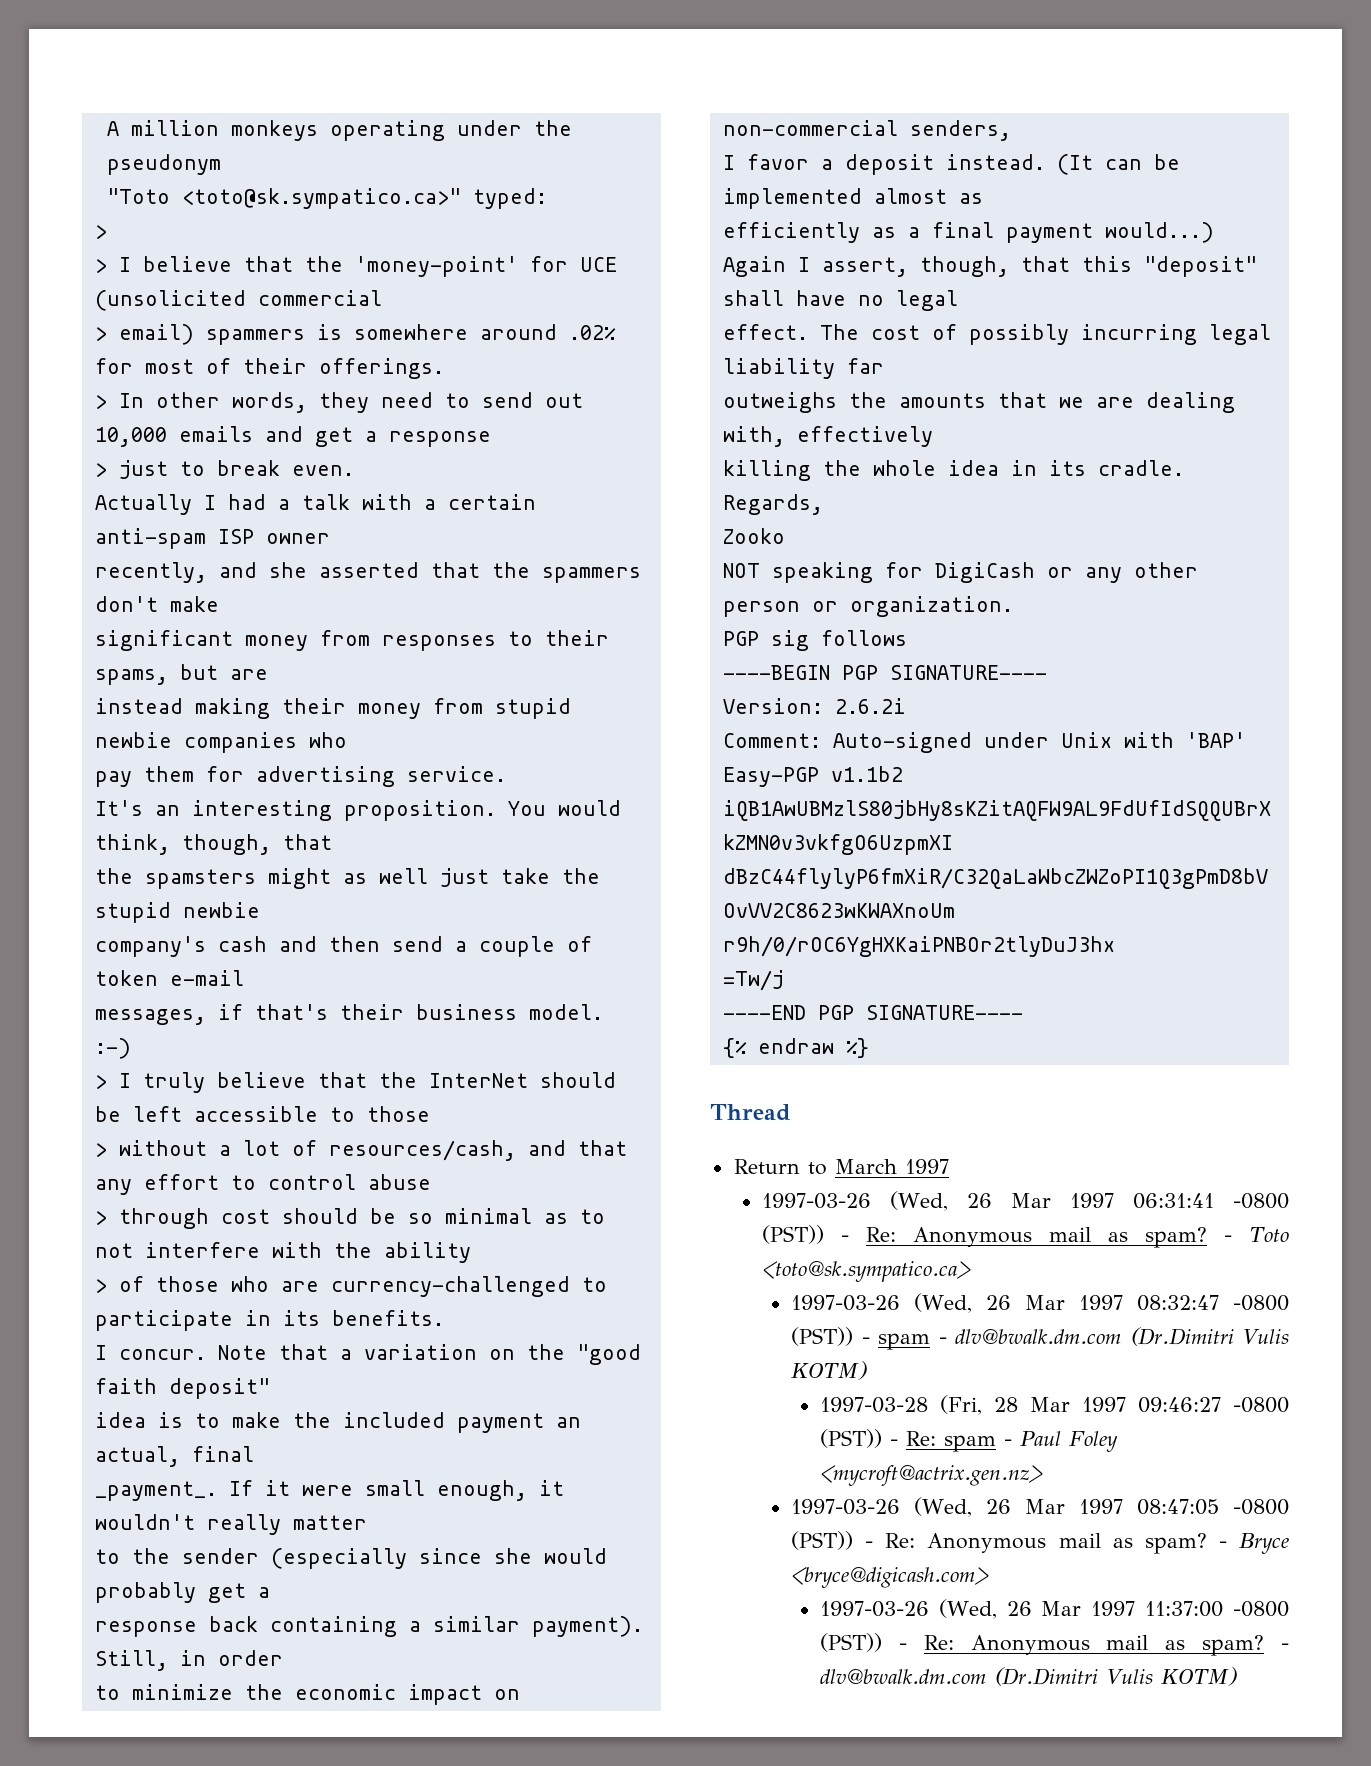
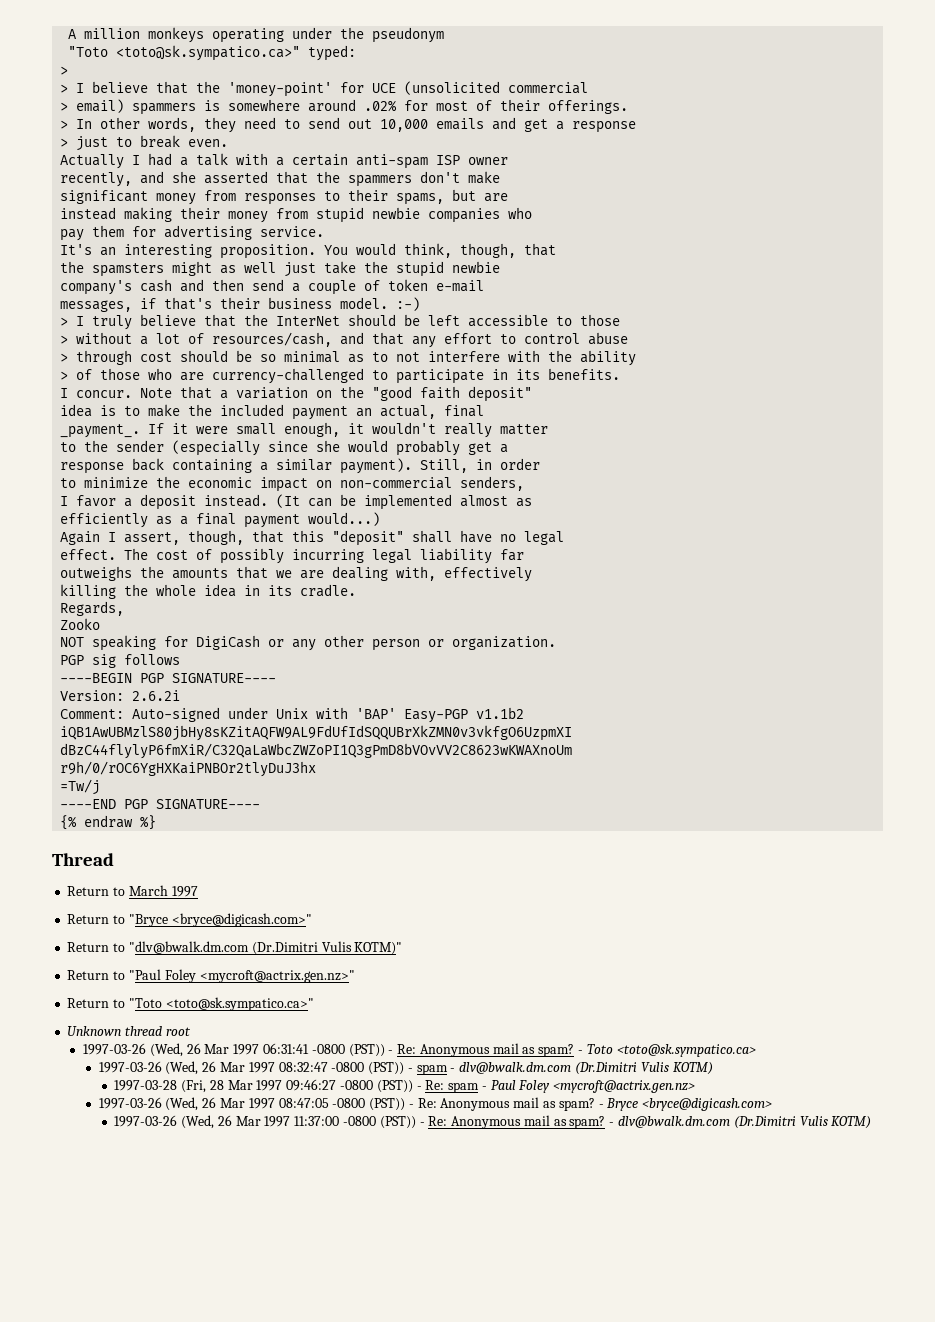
(949, 1166) none -> [67,913,312,927] [67,941,403,955] [67,969,355,983] [67,997,314,1011] [67,1026,191,1036] // Return to "Bryce <bryce@digicash.com>" // Return to "dlv@bwalk.dm.com (Dr.Dimitri Vulis KOTM)" // Return to "Paul Foley <mycroft@actrix.gen.nz>" // Return to "Toto <toto@sk.sympatico.ca>" // Unknown thread root

